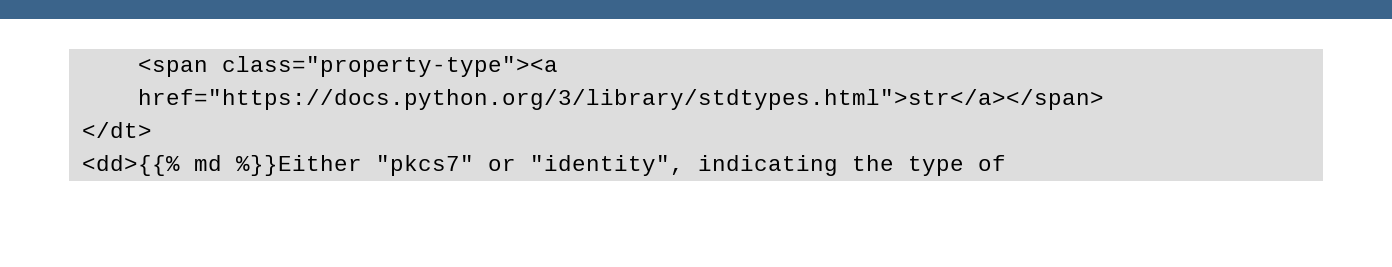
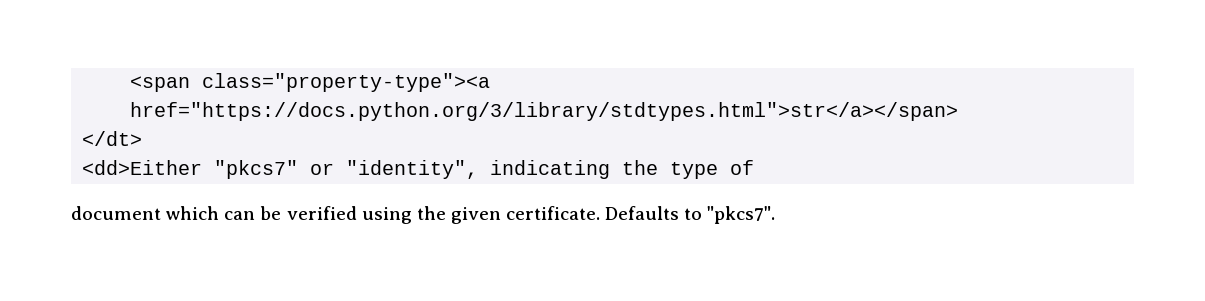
[82,155,363,176] <dd>{{% md %}}Either -> [82,160,203,175] <dd>Either
(1007, 163) none -> [71,206,776,224] // document which can be verified using the given certificate. Defaults to "pkcs7".

